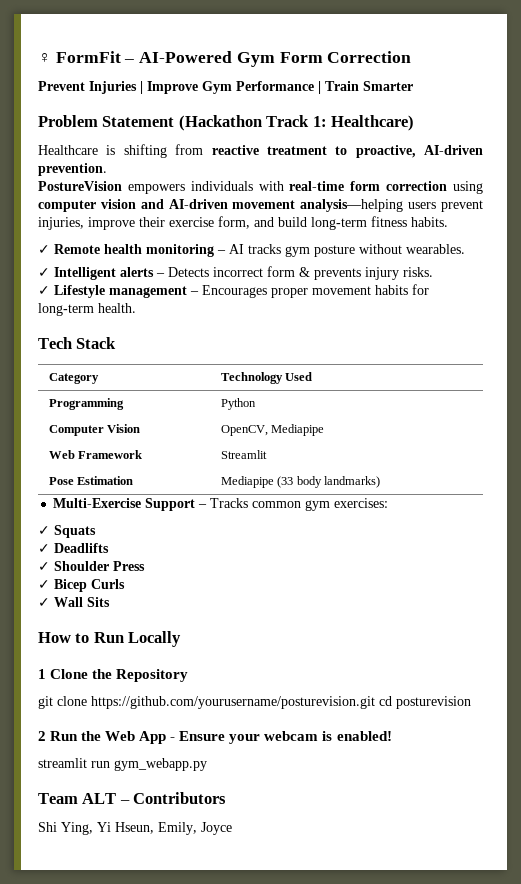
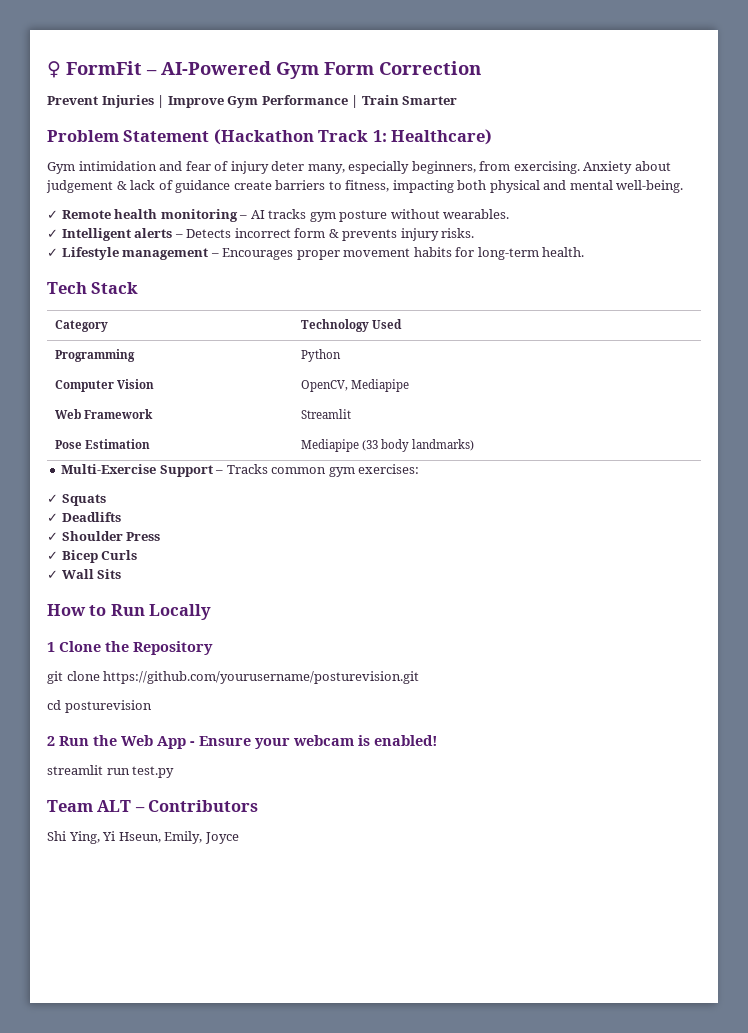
[38,144,483,158] [38,163,107,176] [38,181,483,194] [38,199,483,212] [38,216,448,230] Healthcare is shifting from reactive treatment to proactive, AI-driven prevention. // PostureVision empowers individuals with real-time form correction using computer vision and AI-driven movement analysis—helping users prevent injuries, improve their exercise form, and build long-term fitness habits. -> [47,161,671,174] [46,180,684,193] Gym intimidation and fear of injury deter many, especially beginners, from exercising. Anxiety about judgement & lack of guidance create barriers to fitness, impacting both physical and mental well-being.
(375, 702) none -> (420, 677) //
[114,758,207,771] gym_webapp.py -> [132,766,175,778] test.py

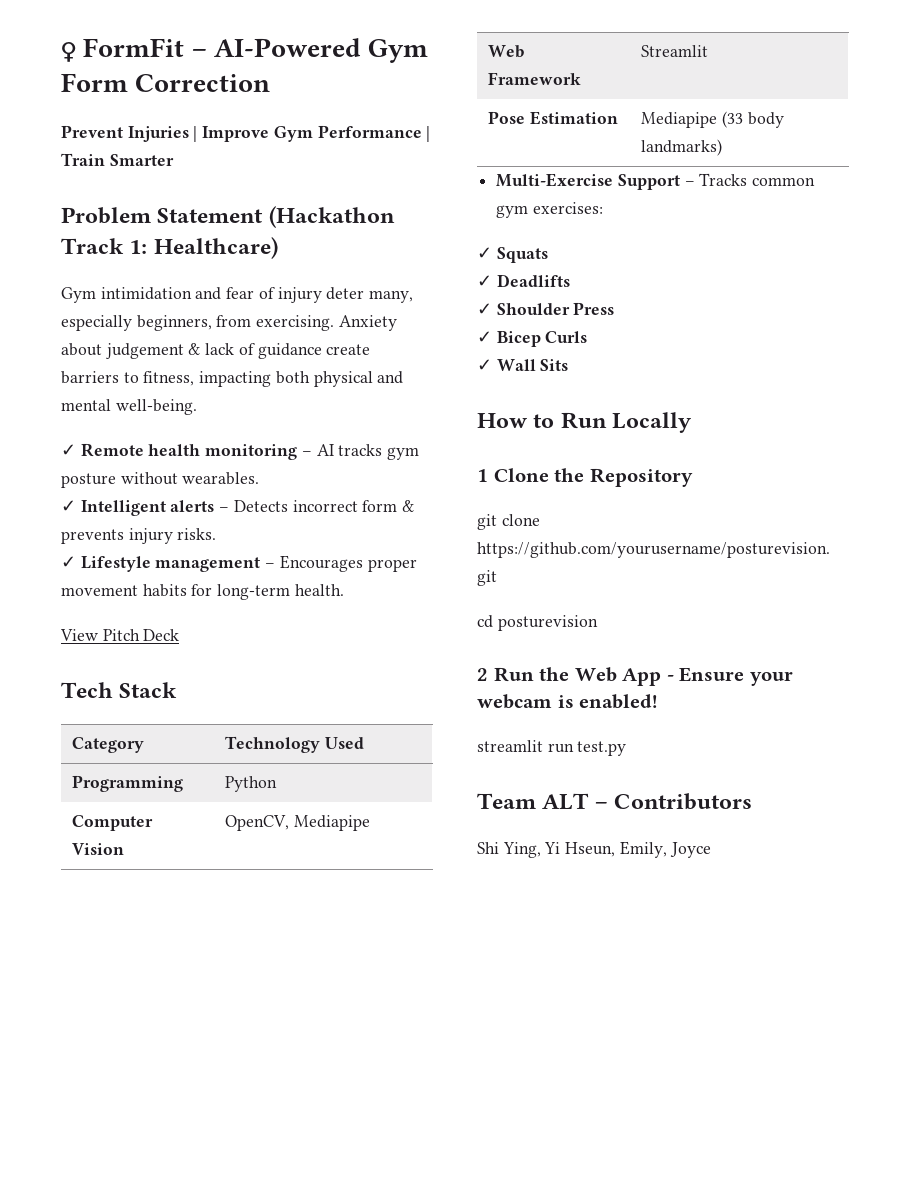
(585, 252) none -> [60,629,180,641] // View Pitch Deck

